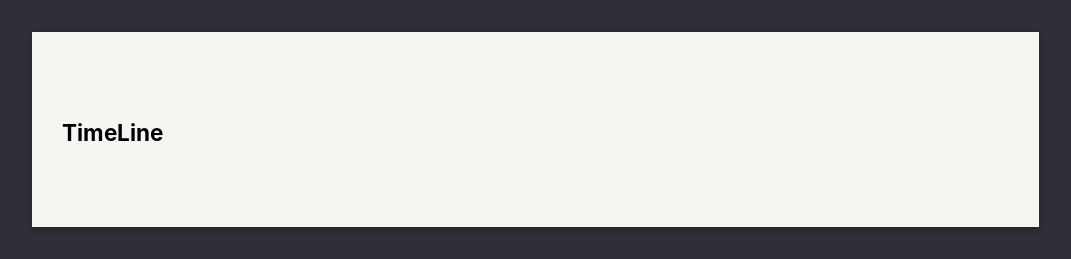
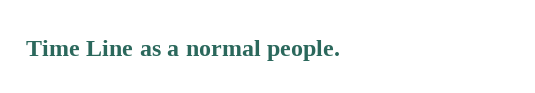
[62,123,163,141] TimeLine -> [26,40,341,61] Time Line as a normal people.

